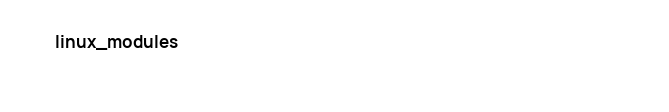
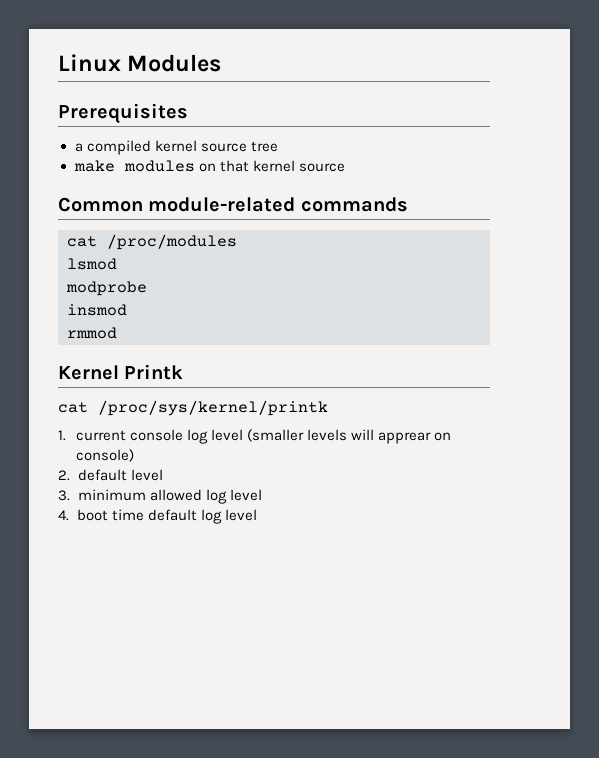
[55,35,178,50] linux_modules -> [58,54,222,72] [58,103,188,124] [74,140,278,155] [73,160,345,172] [58,197,408,212] [67,234,237,250] [67,258,117,270] [66,281,147,296] [67,304,127,316] [67,327,117,339] [58,364,184,380] [58,400,328,416] [58,429,452,444] [75,449,134,462] [58,469,163,481] [58,489,262,504] [58,509,257,524] Linux Modules // Prerequisites // a compiled kernel source tree // make modules on that kernel source // Common module-related commands // cat /proc/modules // lsmod // modprobe // insmod // rmmod // Kernel Printk // cat /proc/sys/kernel/printk // 1. current console log level (smaller levels will apprear on console) // 2. default level // 3. minimum allowed log level // 4. boot time default log level

